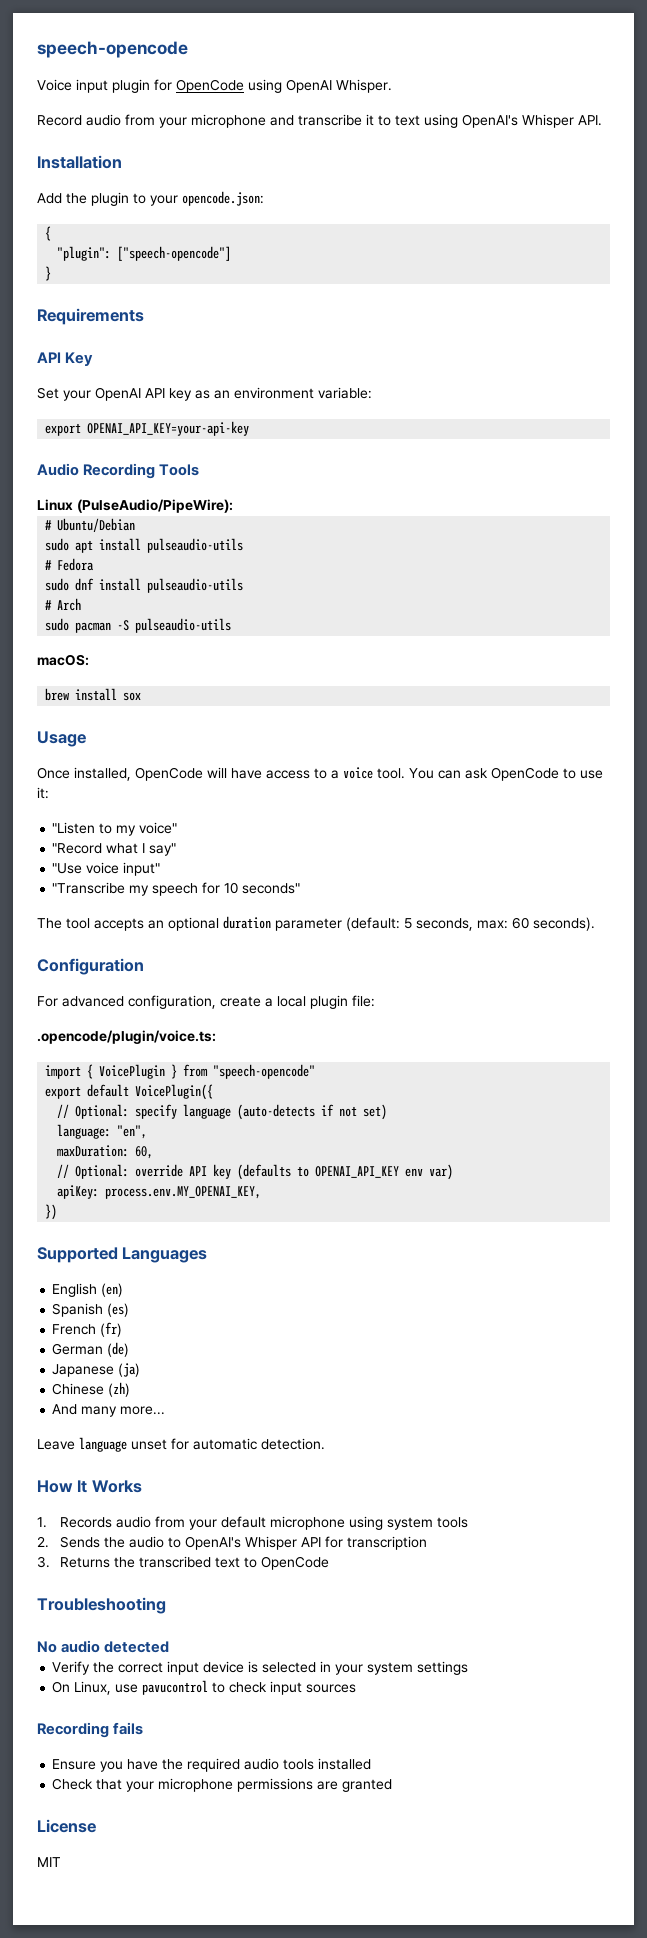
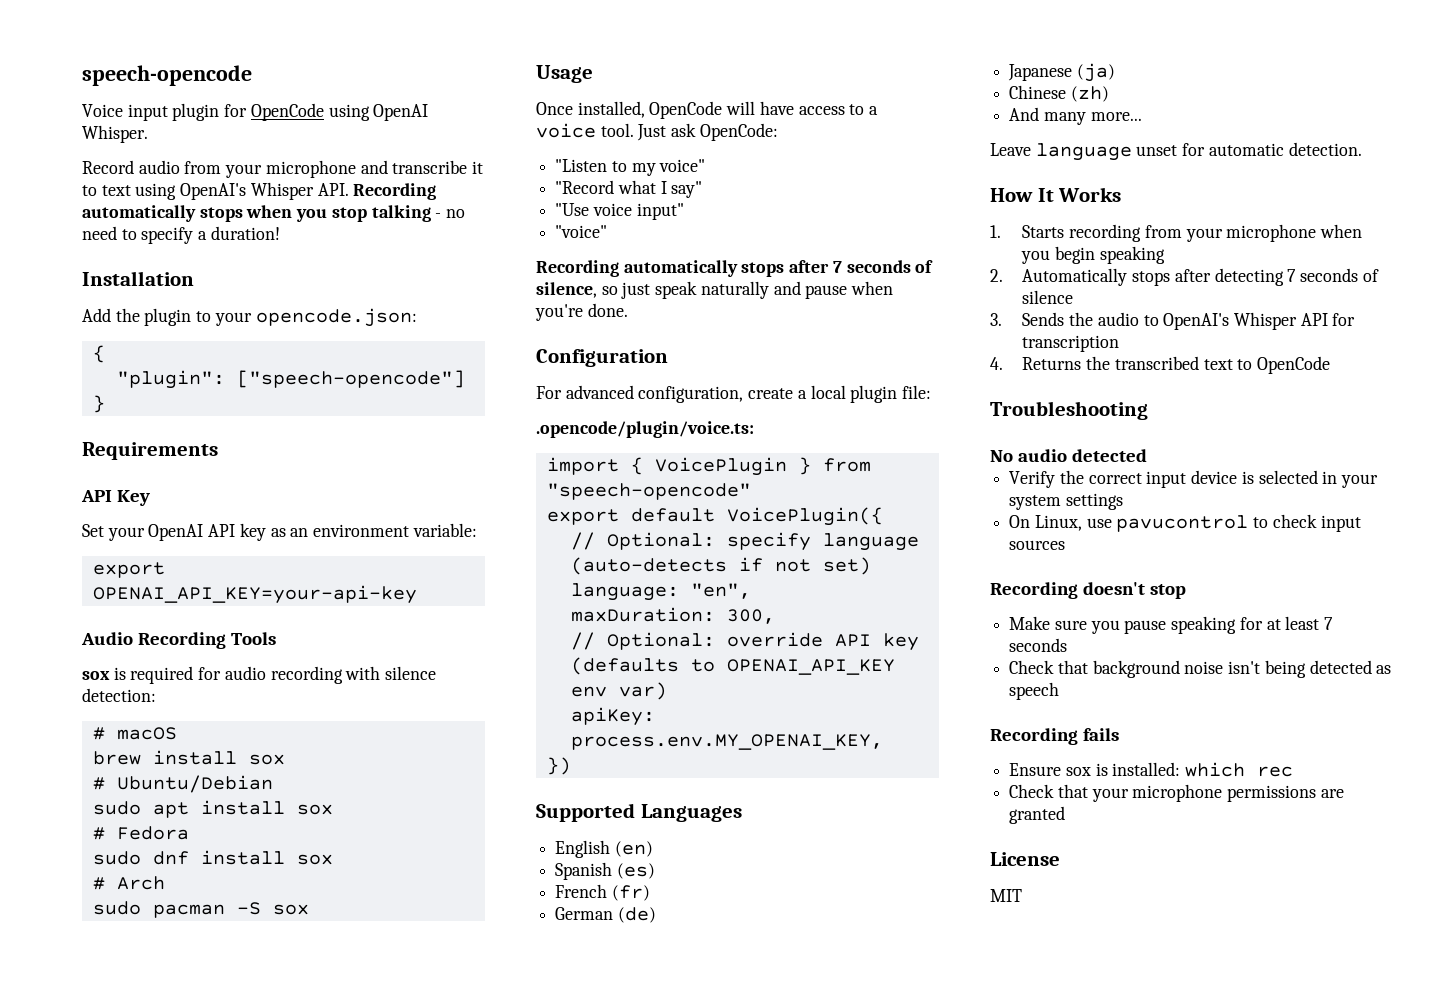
(602, 120) none -> [353,183,437,200] [82,205,466,222] [82,226,280,244] Recording automatically stops when you stop talking - no need to specify a duration!
[37,499,233,513] Linux (PulseAudio/PipeWire): -> [82,666,437,684] [82,688,156,702] [92,727,177,740] [92,750,285,765] sox is required for audio recording with silence detection: // # macOS // brew install sox
[147,538,244,553] pulseaudio-utils -> [296,804,333,815] sox
[147,578,244,593] pulseaudio-utils -> [296,854,333,865] sox
[135,618,232,633] [37,654,89,666] [45,688,118,701] pulseaudio-utils // macOS: // brew install -> (261, 908) none
[409,767,603,781] [37,787,49,799] You can ask OpenCode to use it: -> [637,123,778,141] Just ask OpenCode:
[52,882,301,896] [37,916,595,931] "Transcribe my speech for 10 seconds" // The tool accepts an optional duration parameter (default: 5 seconds, max: 60 seconds). -> [555,225,608,238] [536,260,934,277] [536,281,894,299] [535,303,628,321] "voice" // Recording automatically stops after 7 seconds of silence, so just speak naturally and pause when you're done.
[135,1146,154,1159] 60, -> [726,609,775,624] 300,
[60,1516,469,1530] [37,1536,49,1548] Records audio from your default microphone using system tools // 2. -> [1022,224,1363,242] [1021,246,1165,264] [990,268,1379,286] [1022,290,1074,304] [990,313,1002,326] Starts recording from your microphone when you begin speaking // 2. Automatically stops after detecting 7 seconds of silence // 3.
[37,1556,50,1568] 3. -> [990,357,1003,370] 4.
[113,1722,144,1735] [52,1758,372,1772] fails // Ensure you have the required audio tools installed -> [1083,582,1187,599] [1009,616,1334,634] [1009,638,1068,652] [1009,660,1392,678] [1009,682,1060,700] [990,728,1120,745] [1009,762,1294,777] doesn't stop // Make sure you pause speaking for at least 7 seconds // Check that background noise isn't being detected as speech // Recording fails // Ensure sox is installed: which rec

